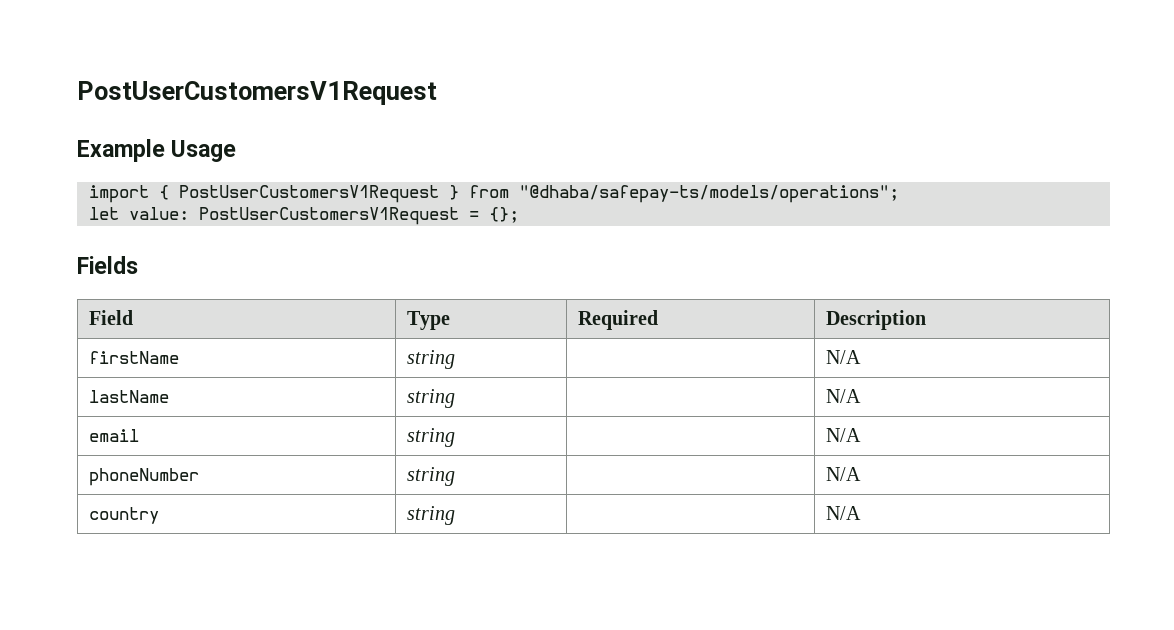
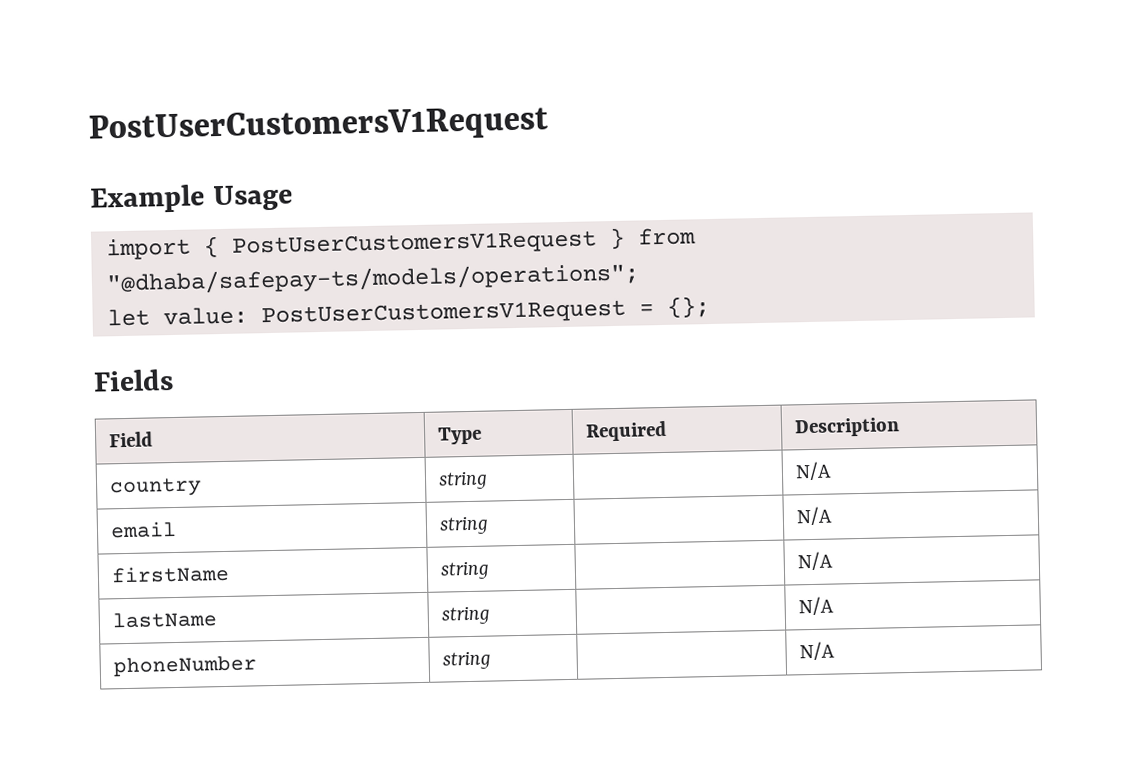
(926, 320) none -> [108,477,202,498] [437,471,488,490] [794,461,832,481] [109,520,177,539] [438,516,489,535] [795,506,833,526] // country | string | | N/A // email | string | | N/A
[88,429,139,442] [406,428,455,447] [825,428,861,442] // email | string | | N/A -> (834, 606) none
[88,507,159,524] [406,506,455,525] [825,506,861,520] // country | string | | N/A -> (835, 651) none

